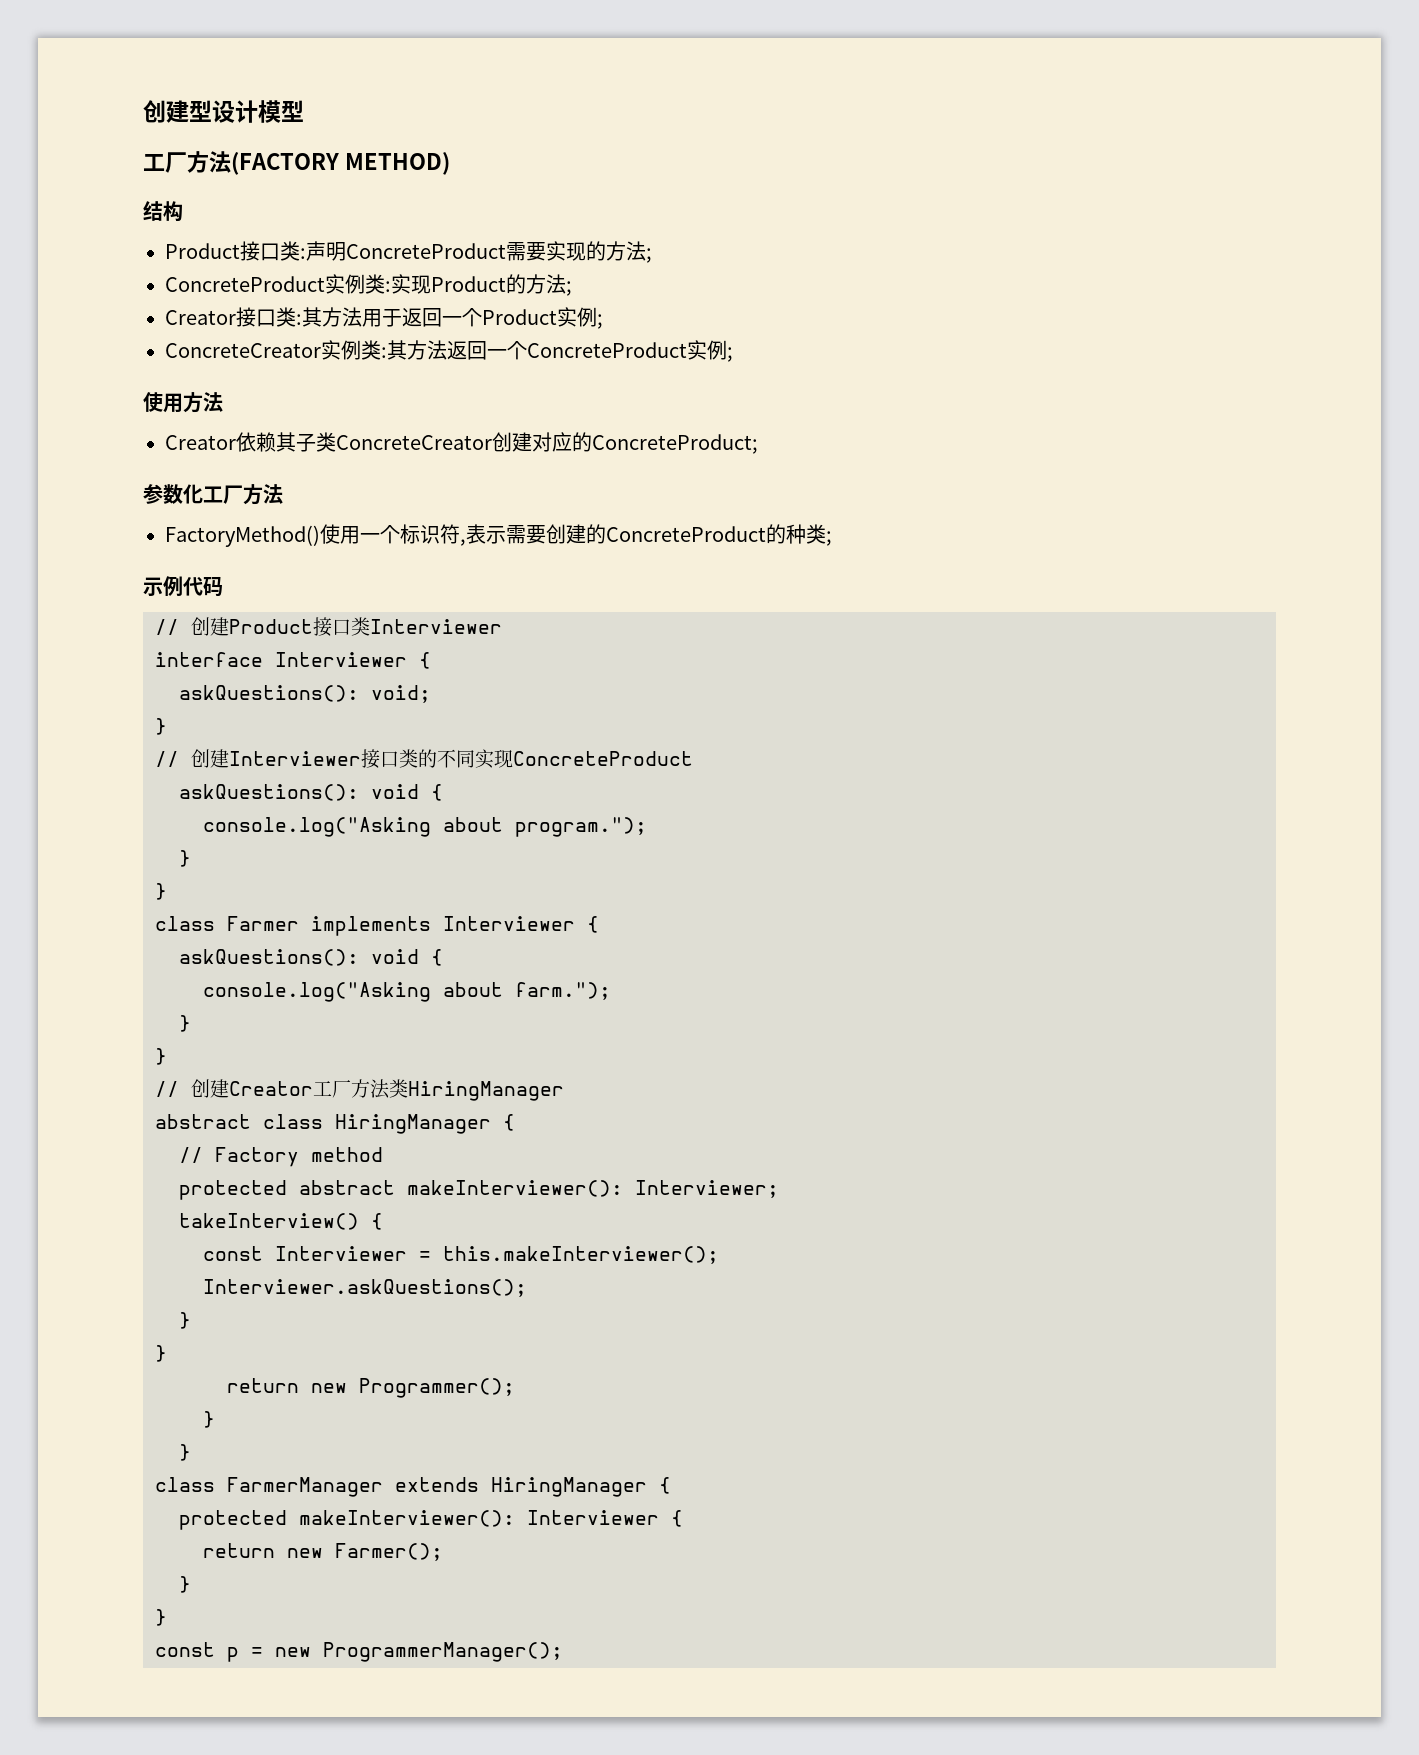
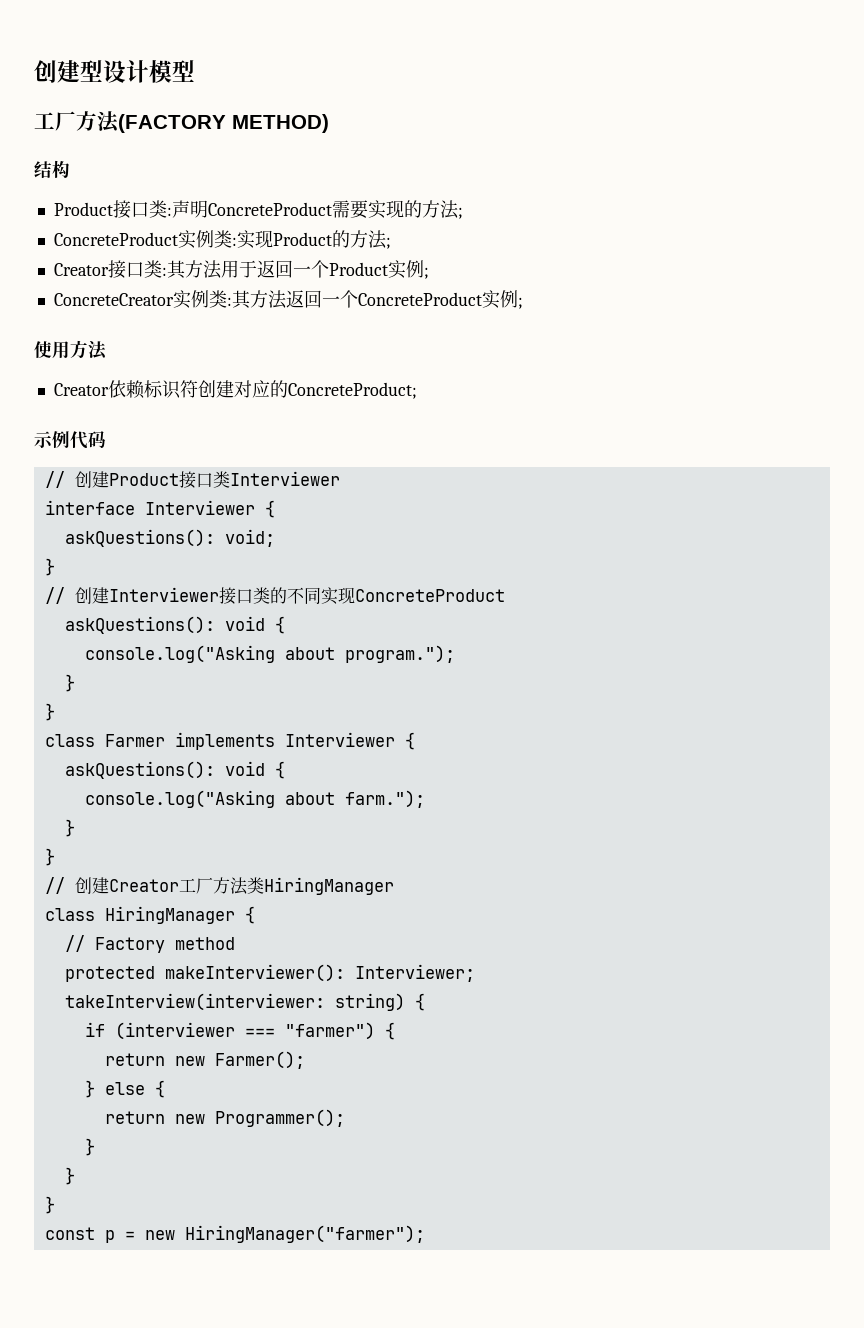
[276,432,492,452] 其子类ConcreteCreator -> [143,380,198,399] 标识符
[143,484,283,505] [165,524,832,547] // 参数化工厂方法 // FactoryMethod()使用一个标识符,表示需要创建的ConcreteProduct的种类; -> (417, 390) none
[155,1114,251,1129] abstract -> (394, 886) none
[299,1180,395,1195] abstract -> (155, 974) none
[179,1213,383,1230] [203,1246,719,1264] [203,1279,527,1297] [179,1312,191,1329] [155,1345,167,1362] takeInterview() { // const Interviewer = this.makeInterviewer(); // Interviewer.askQuestions(); // } // } -> [64,993,425,1011] [84,1022,395,1040] [104,1051,305,1069] [84,1080,165,1098] takeInterview(interviewer: string) { // if (interviewer === "farmer") { // return new Farmer(); // } else {
[155,1477,671,1497] [179,1510,683,1530] [203,1543,443,1561] [179,1576,191,1593] // class FarmerManager extends HiringManager { // protected makeInterviewer(): Interviewer { // return new Farmer(); // } -> (75, 1176) none
[323,1642,563,1662] ProgrammerManager(); -> [184,1225,425,1243] HiringManager("farmer");

